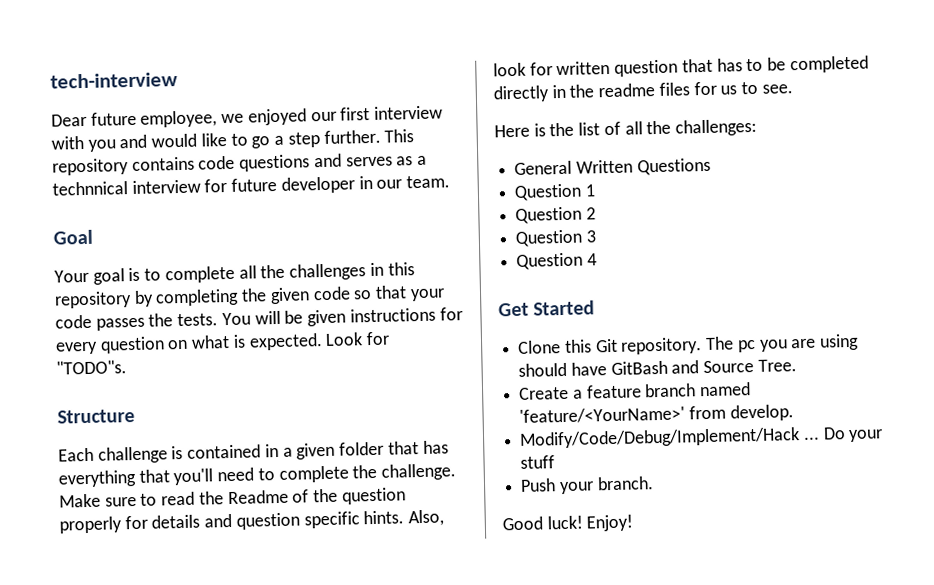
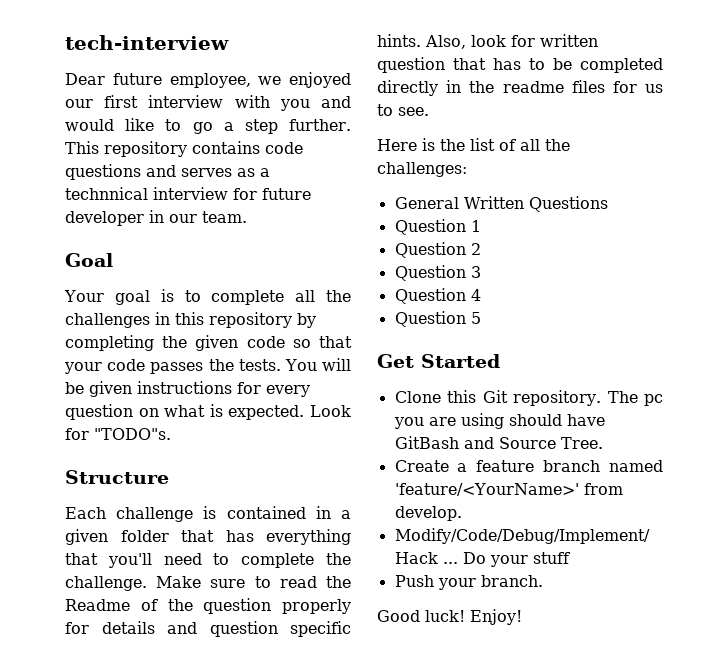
(597, 259) none -> [394,311,481,327] // Question 5

